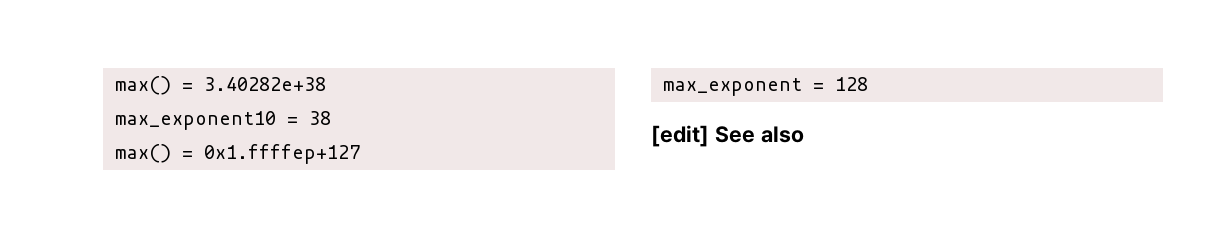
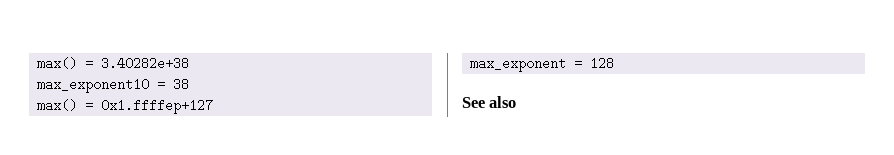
[651,125,709,147] [edit] -> (615, 63) none

